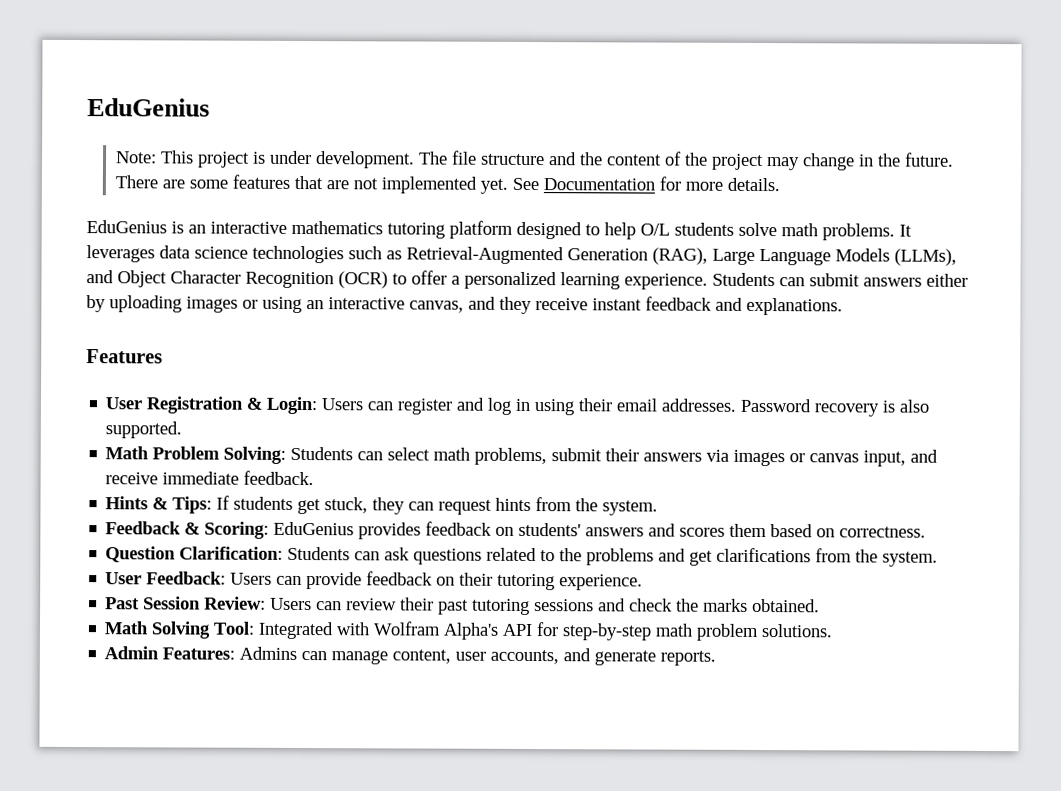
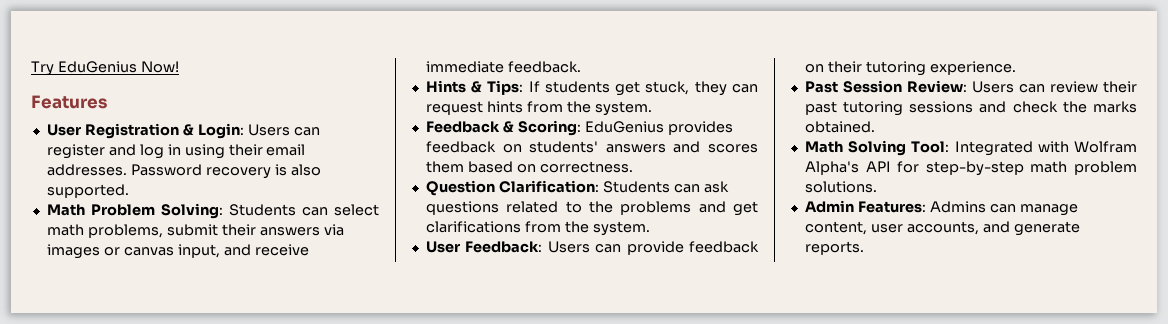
[87,98,210,117] [115,150,954,171] [114,174,780,194] [86,220,912,241] [86,245,957,266] [86,270,968,290] [86,295,843,316] EduGenius // Note: This project is under development. The file structure and the content of the project may change in the future. There are some features that are not implemented yet. See Documentation for more details. // EduGenius is an interactive mathematics tutoring platform designed to help O/L students solve math problems. It leverages data science technologies such as Retrieval-Augmented Generation (RAG), Large Language Models (LLMs), and Object Character Recognition (OCR) to offer a personalized learning experience. Students can submit answers either by uploading images or using an interactive canvas, and they receive instant feedback and explanations. -> [31,61,179,76] Try EduGenius Now!

